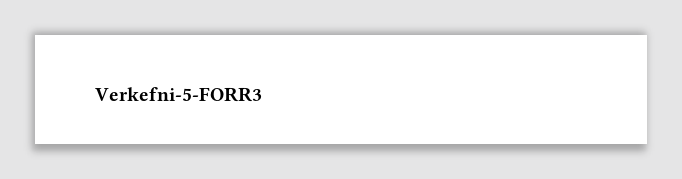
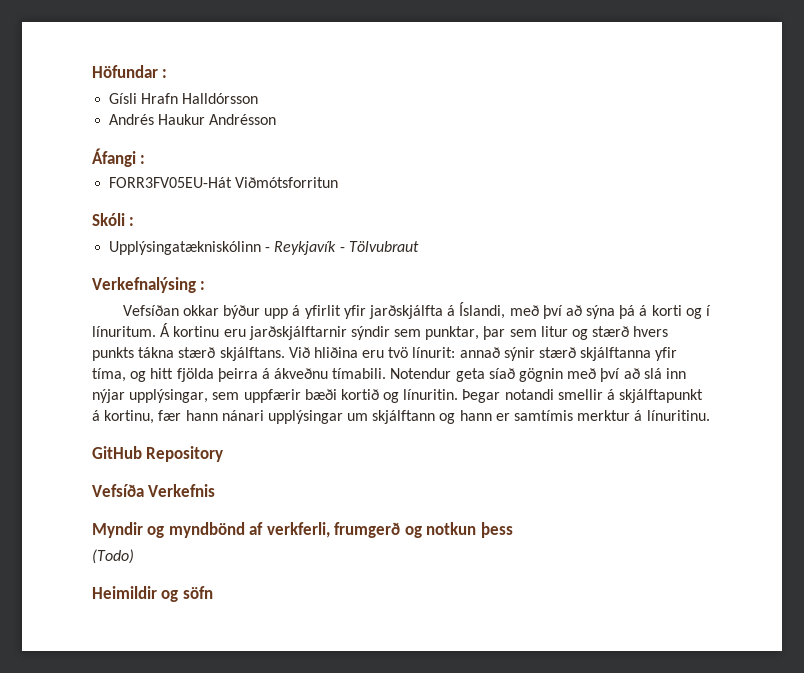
[95,87,262,102] Verkefni-5-FORR3 -> [92,65,168,78] [109,93,259,104] [109,114,277,125] [92,148,146,167] [109,177,339,188] [92,213,135,226] [109,241,419,255] [92,277,206,293] [122,302,712,319] [92,323,669,340] [92,347,678,361] [92,368,686,382] [92,389,704,403] [92,410,710,424] [92,446,224,462] [92,484,216,497] [92,522,513,538] [92,549,134,564] [92,586,213,602] Höfundar : // Gísli Hrafn Halldórsson // Andrés Haukur Andrésson // Áfangi : // FORR3FV05EU-Hát Viðmótsforritun // Skóli : // Upplýsingatækniskólinn - Reykjavík - Tölvubraut // Verkefnalýsing : // Vefsíðan okkar býður upp á yfirlit yfir jarðskjálfta á Íslandi, með því að sýna þá á korti og í línuritum. Á kortinu eru jarðskjálftarnir sýndir sem punktar, þar sem litur og stærð hvers punkts tákna stærð skjálftans. Við hliðina eru tvö línurit: annað sýnir stærð skjálftanna yfir tíma, og hitt fjölda þeirra á ákveðnu tímabili. Notendur geta síað gögnin með því að slá inn nýjar upplýsingar, sem uppfærir bæði kortið og línuritin. Þegar notandi smellir á skjálftapunkt á kortinu, fær hann nánari upplýsingar um skjálftann og hann er samtímis merktur á línuritinu. // GitHub Repository // Vefsíða Verkefnis // Myndir og myndbönd af verkferli, frumgerð og notkun þess // (Todo) // Heimildir og söfn

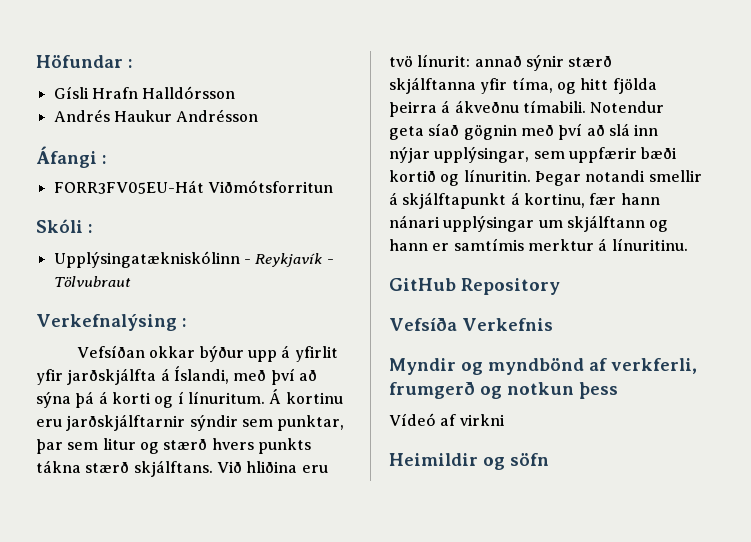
[92,549,134,564] (Todo) -> [389,413,505,426] Vídeó af virkni

